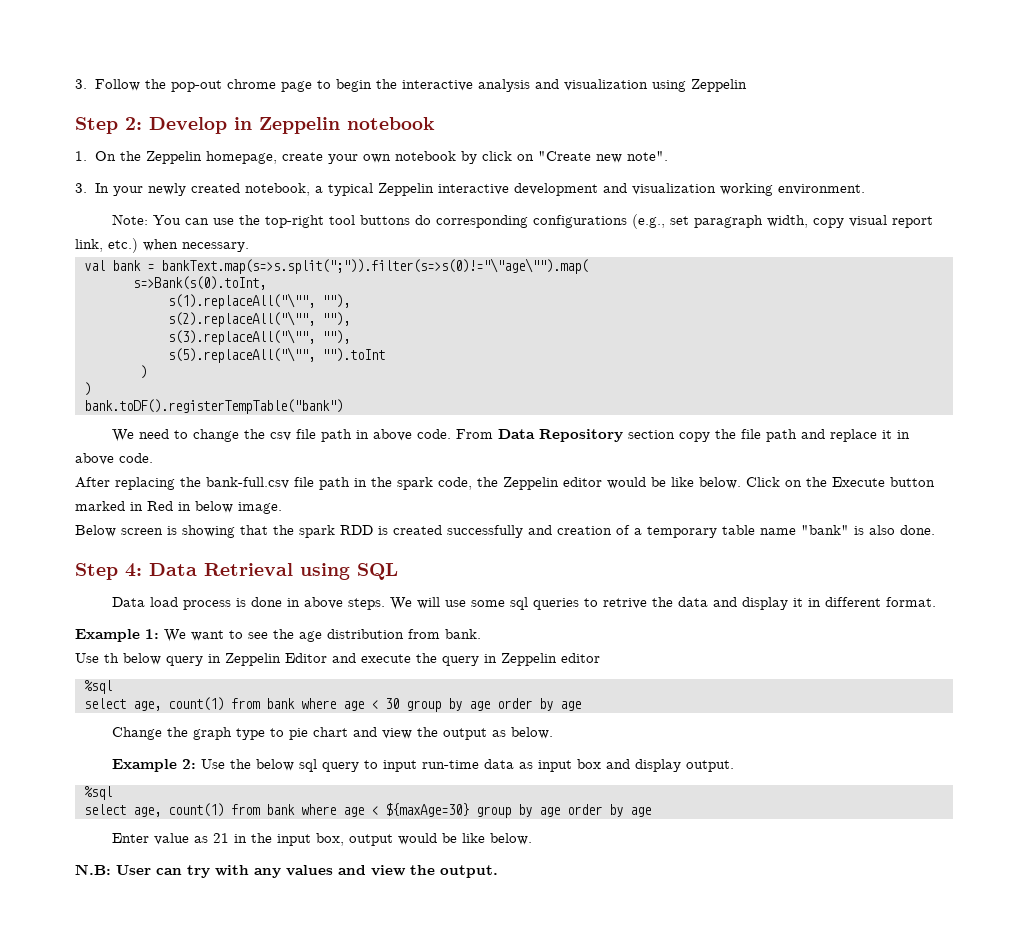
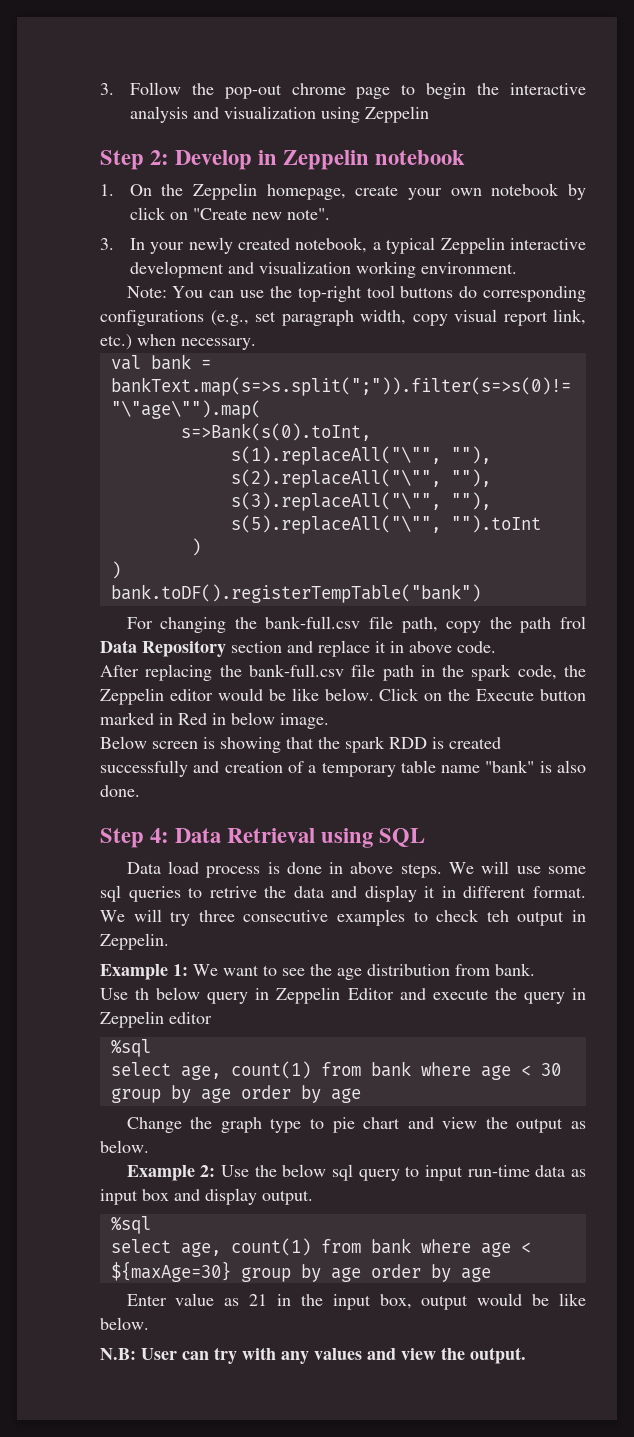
[112,429,798,442] We need to change the csv file path in above code. From Data Repository section copy the file path -> [126,616,586,633] [100,640,282,657] For changing the bank-full.csv file path, copy the path frol Data Repository section
(937, 602) none -> [100,909,587,926] [100,933,169,950] We will try three consecutive examples to check teh output in Zeppelin.

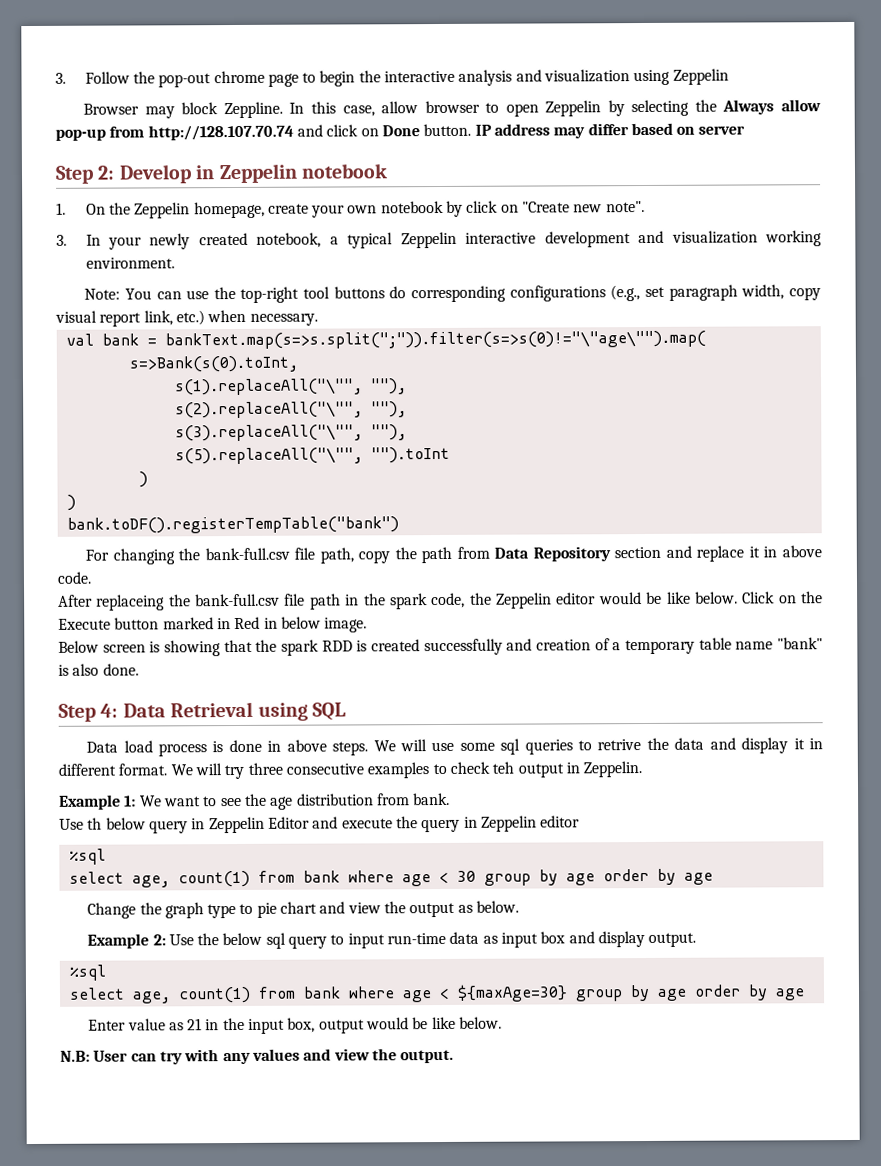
(429, 114) none -> [83,99,822,119] [55,122,746,141] // Browser may block Zeppline. In this case, allow browser to open Zeppelin by selecting the Always allow pop-up from http://128.107.70.74 and click on Done button. IP address may differ based on server
[560,616,586,629] frol -> [456,546,490,559] from
[145,664,213,681] replacing -> [96,594,166,611] replaceing

